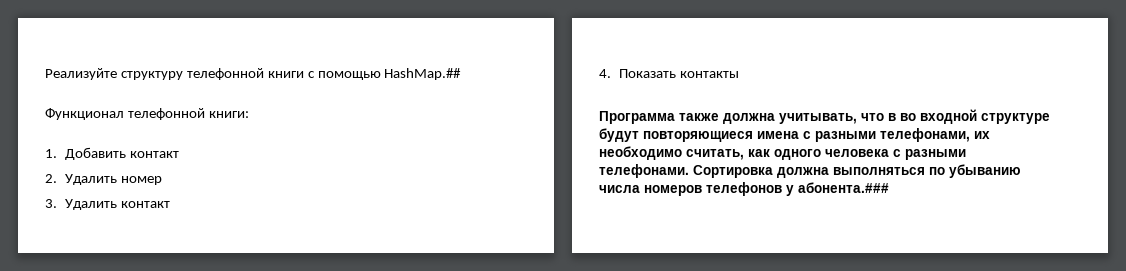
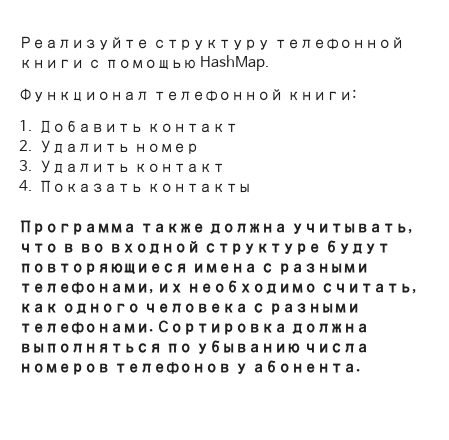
[384,68,462,80] HashMap.## -> [199,55,269,71] HashMap.
[798,182,889,193] абонента.### -> [251,360,360,373] абонента.

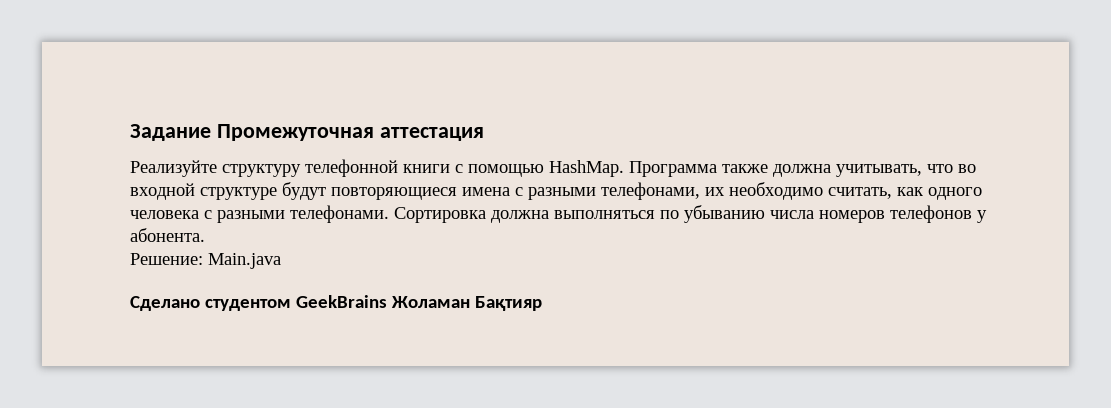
(19, 43) none -> [130,124,484,141] Задание Промежуточная аттестация //
[19,88,356,102] [19,120,239,134] [19,140,200,154] [19,160,226,174] [19,180,252,193] // Функционал телефонной книги: // 1. Добавить контакт // 2. Удалить номер // 3. Удалить контакт // 4. Показать контакты // -> (624, 168) none
[61,243,75,253] в -> (953, 168) none
(360, 366) none -> [130,253,281,269] [130,295,542,311] // Решение: Main.java // Сделано студентом GeekBrains Жоламан Бақтияр

